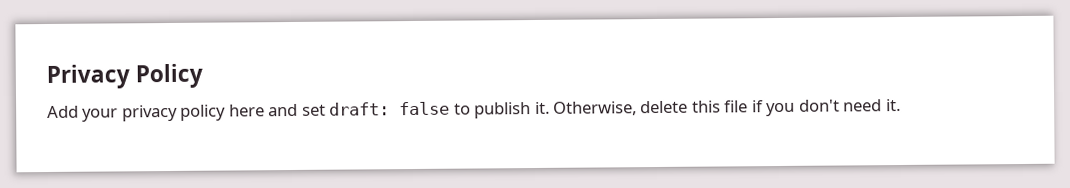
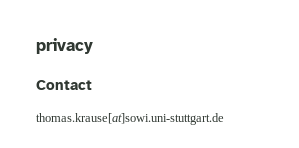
[46,63,204,90] [47,99,901,122] Privacy Policy // Add your privacy policy here and set draft: false to publish it. Otherwise, delete this file if you don't need it. -> [36,38,93,54] [36,80,92,90] [36,113,224,125] privacy // Contact // thomas.krause[at]sowi.uni-stuttgart.de

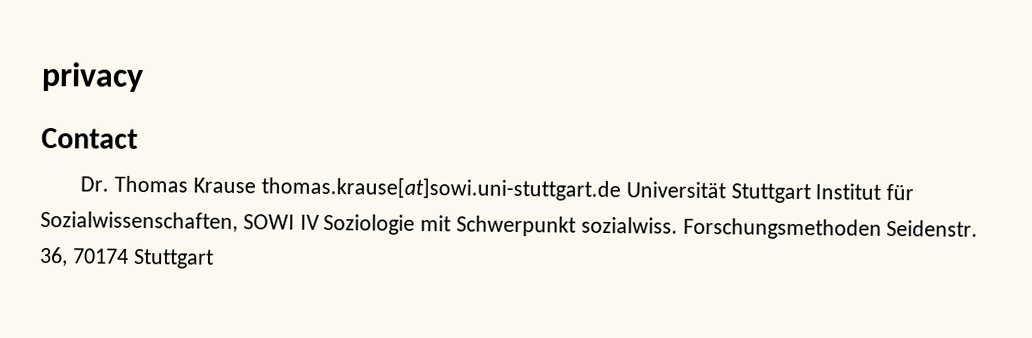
[36,113,224,125] thomas.krause[at]sowi.uni-stuttgart.de -> [80,175,915,204] [40,210,979,240] [39,246,214,269] Dr. Thomas Krause thomas.krause[at]sowi.uni-stuttgart.de Universität Stuttgart Institut für Sozialwissenschaften, SOWI IV Soziologie mit Schwerpunkt sozialwiss. Forschungsmethoden Seidenstr. 36, 70174 Stuttgart

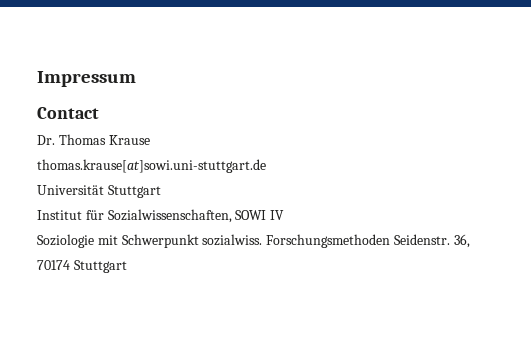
[41,61,144,93] privacy -> [37,71,136,87] Impressum
(257, 185) none -> (150, 140) //
(621, 189) none -> (266, 166) //
(811, 193) none -> (161, 191) //
(320, 222) none -> (285, 215) //
(68, 256) none -> (470, 241) //

